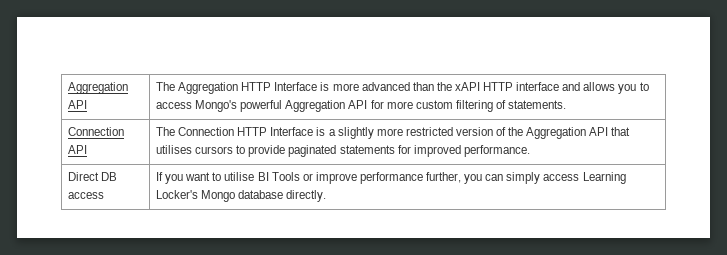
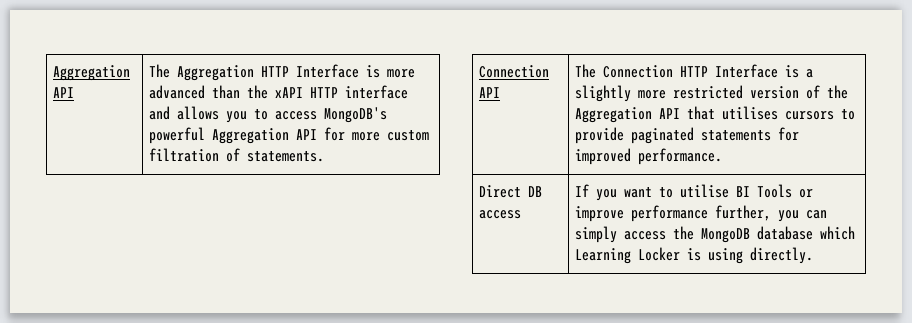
[195,100,238,112] Mongo's -> [324,107,388,123] MongoDB's
[455,100,493,112] filtering -> [149,148,220,162] filtration
[582,172,626,184] [155,190,284,202] Learning Locker's Mongo database -> [673,226,856,243] [575,247,744,264] the MongoDB database which Learning Locker is using

